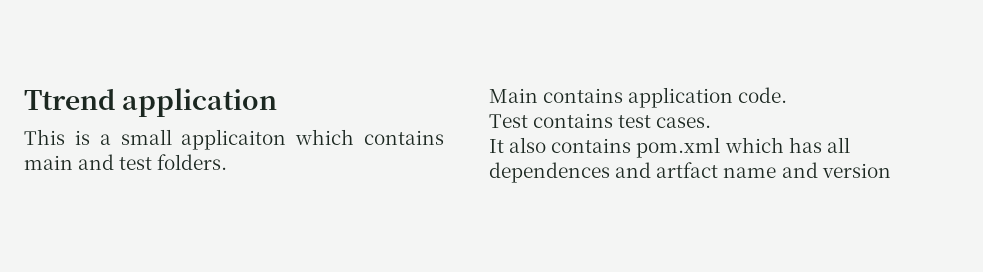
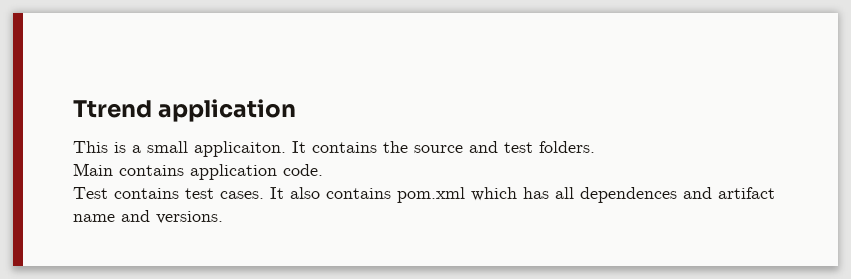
[181,129,444,150] [24,155,73,170] applicaiton which contains main -> [194,141,463,157] applicaiton. It contains the source
(712, 122) // -> (264, 195) none
[656,162,719,178] artfact -> [718,187,775,199] artifact
[821,163,891,178] version -> [156,211,223,224] versions.

